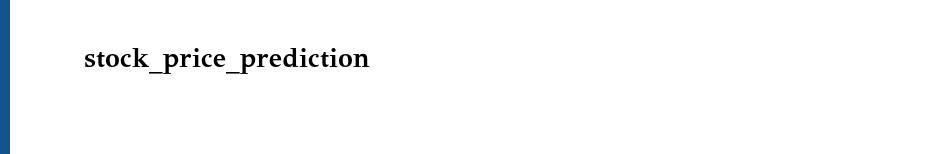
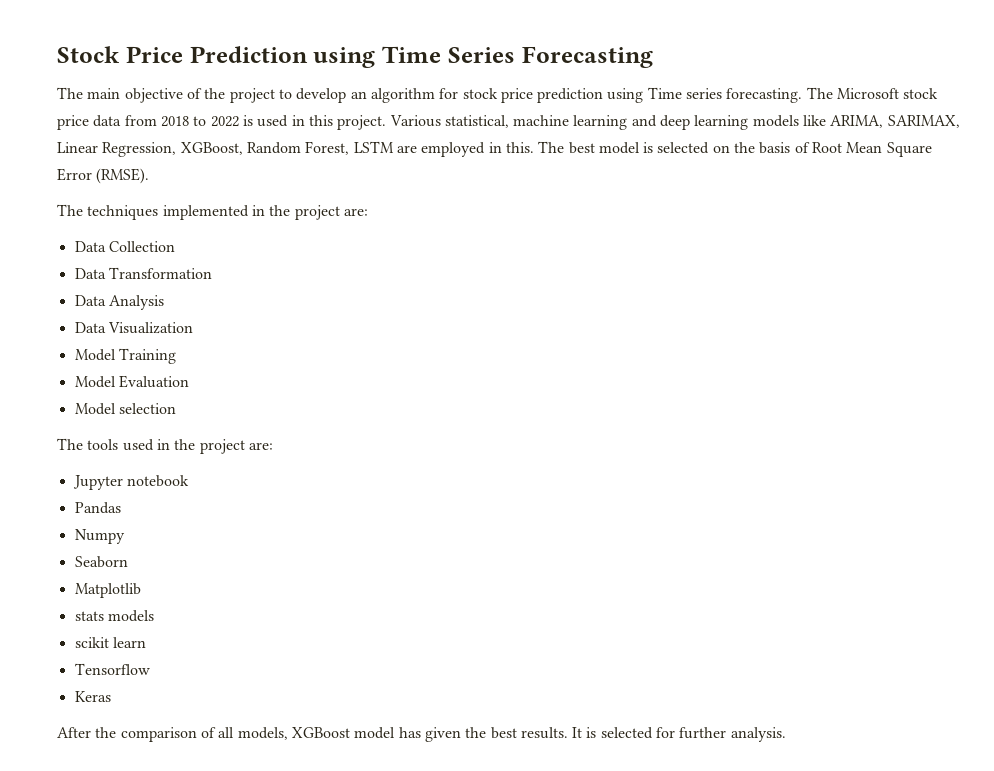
[84,48,370,74] stock_price_prediction -> [57,46,653,68] [57,87,939,103] [57,115,960,130] [57,141,932,157] [57,168,150,184] [57,204,368,220] [74,241,175,252] [74,267,212,279] [74,295,164,310] [74,322,193,334] [74,348,176,364] [74,375,189,388] [74,403,176,415] [57,438,273,454] [72,475,189,490] [74,502,121,514] [74,529,125,544] [74,556,128,568] [74,583,141,598] [74,610,154,622] [74,637,146,648] [74,663,150,675] [74,691,111,702] [57,727,786,742] Stock Price Prediction using Time Series Forecasting // The main objective of the project to develop an algorithm for stock price prediction using Time series forecasting. The Microsoft stock price data from 2018 to 2022 is used in this project. Various statistical, machine learning and deep learning models like ARIMA, SARIMAX, Linear Regression, XGBoost, Random Forest, LSTM are employed in this. The best model is selected on the basis of Root Mean Square Error (RMSE). // The techniques implemented in the project are: // Data Collection // Data Transformation // Data Analysis // Data Visualization // Model Training // Model Evaluation // Model selection // The tools used in the project are: // Jupyter notebook // Pandas // Numpy // Seaborn // Matplotlib // stats models // scikit learn // Tensorflow // Keras // After the comparison of all models, XGBoost model has given the best results. It is selected for further analysis.

